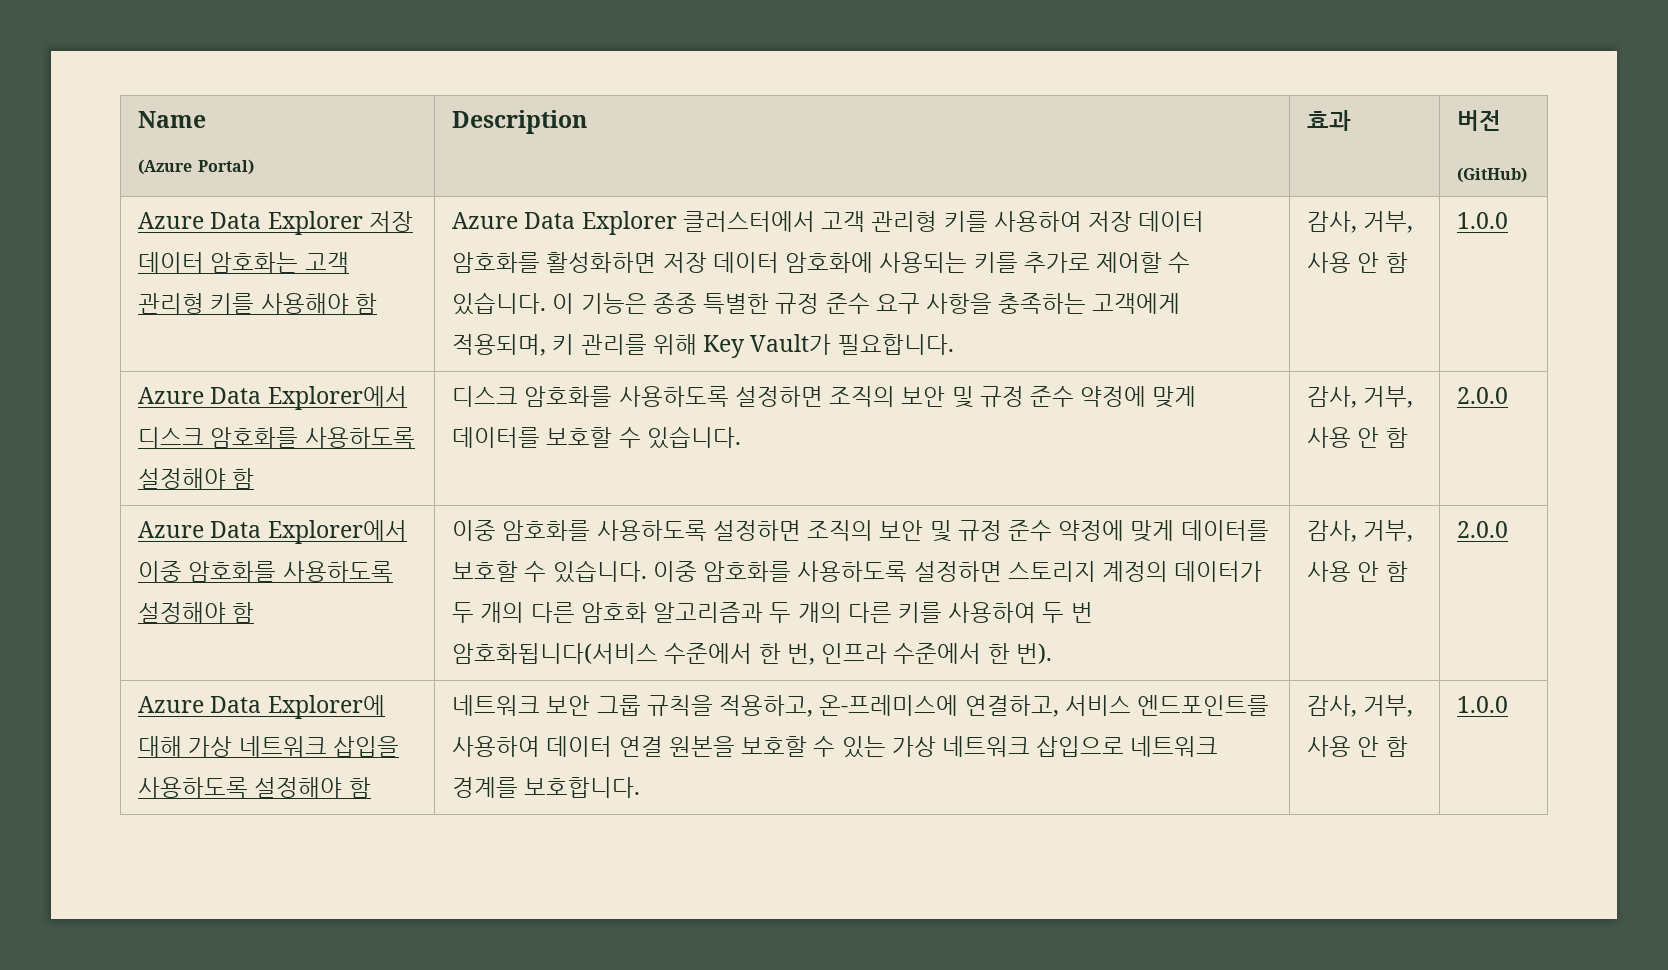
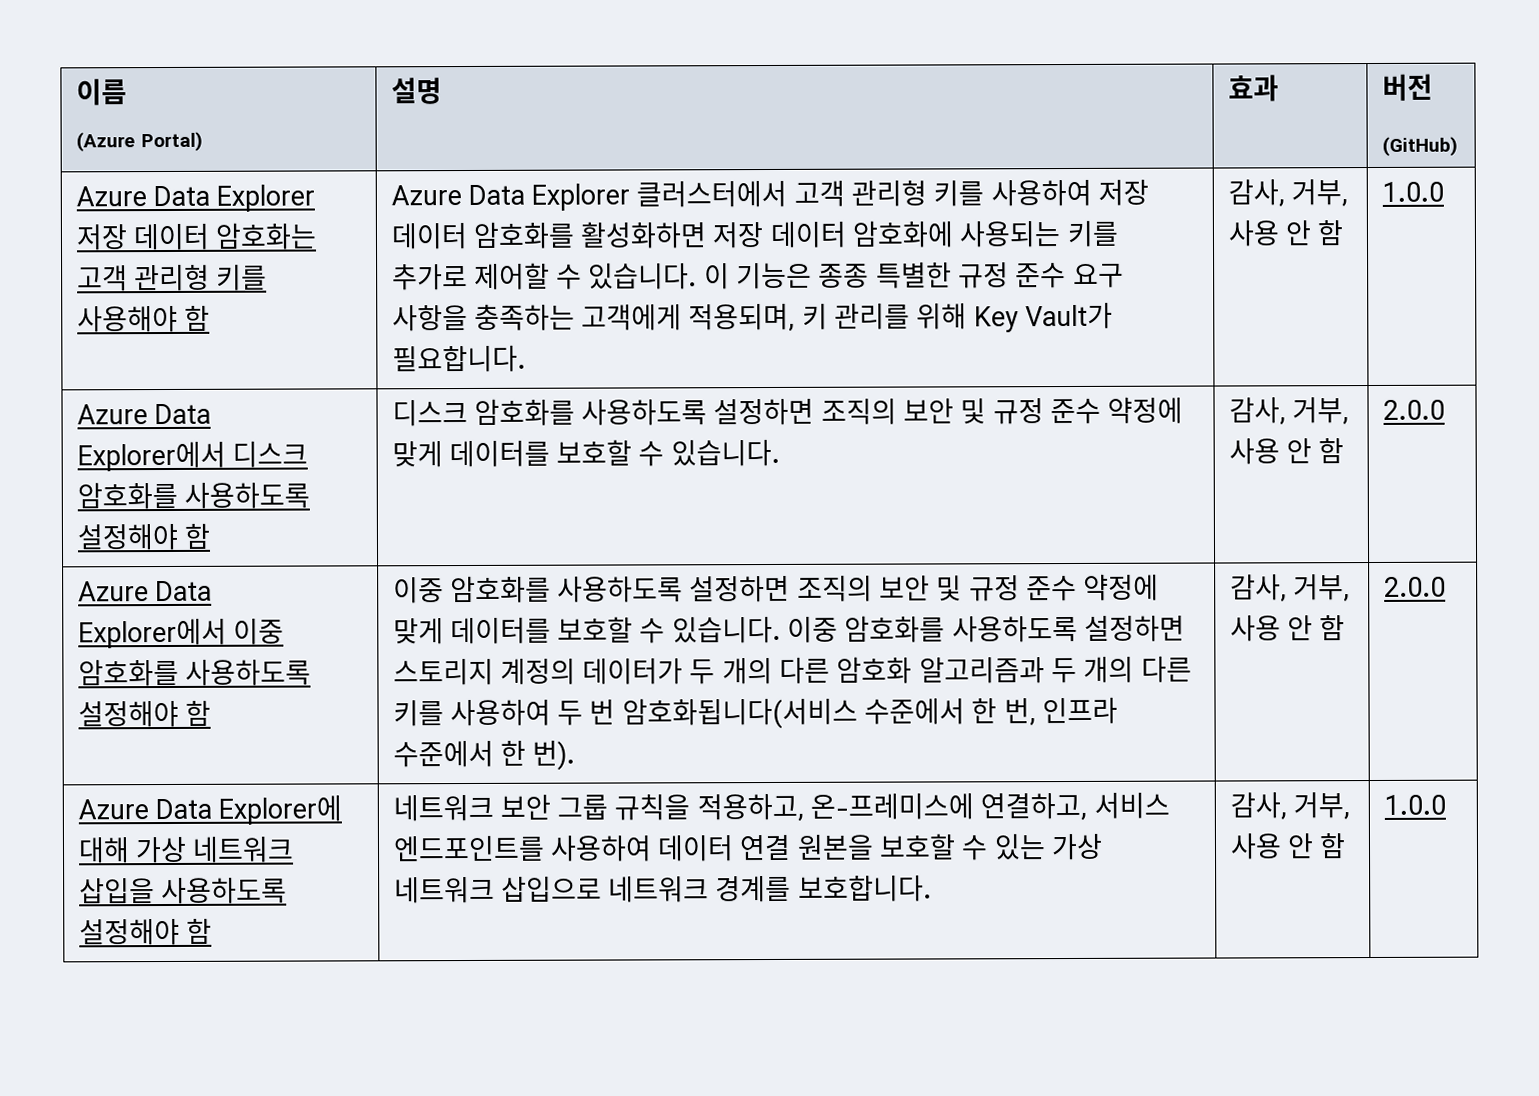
[138,111,207,128] Name -> [75,78,127,106] 이름
[452,110,588,134] Description -> [390,77,442,105] 설명

